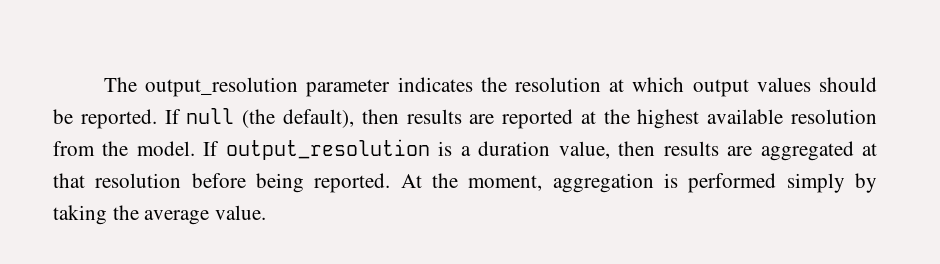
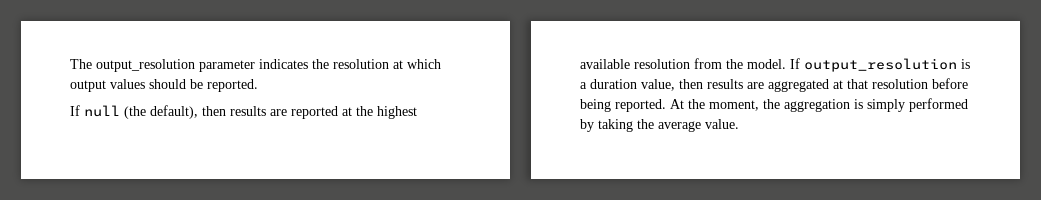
(157, 119) none -> (258, 85) //
(543, 183) none -> [763,99,780,109] the
[688,173,845,193] performed simply -> [867,98,968,112] simply performed

